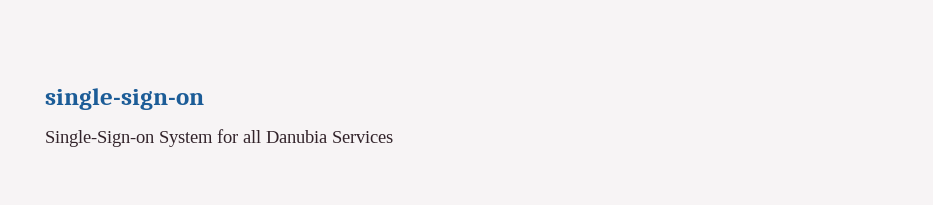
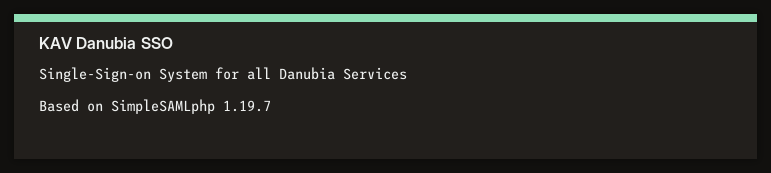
[45,88,204,110] single-sign-on -> [39,37,173,49] KAV Danubia SSO
(393, 137) none -> [39,99,271,114] // Based on SimpleSAMLphp 1.19.7

